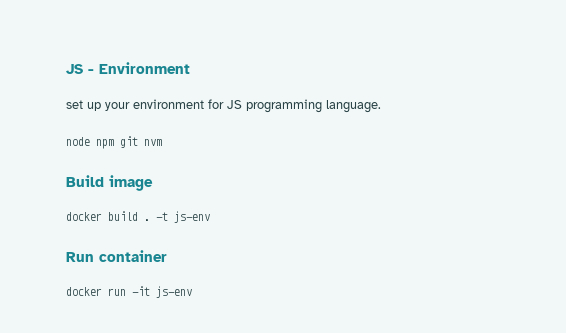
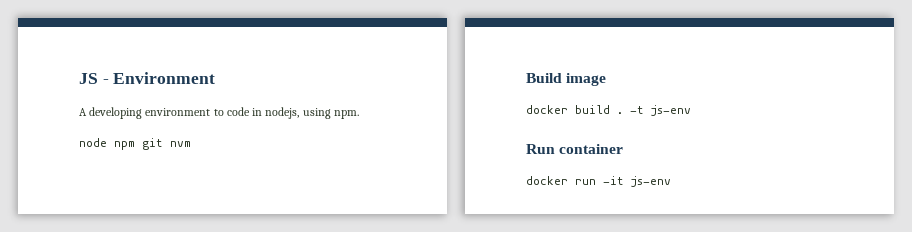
[66,99,381,113] set up your environment for JS programming language. -> [79,107,359,119] A developing environment to code in nodejs, using npm.

